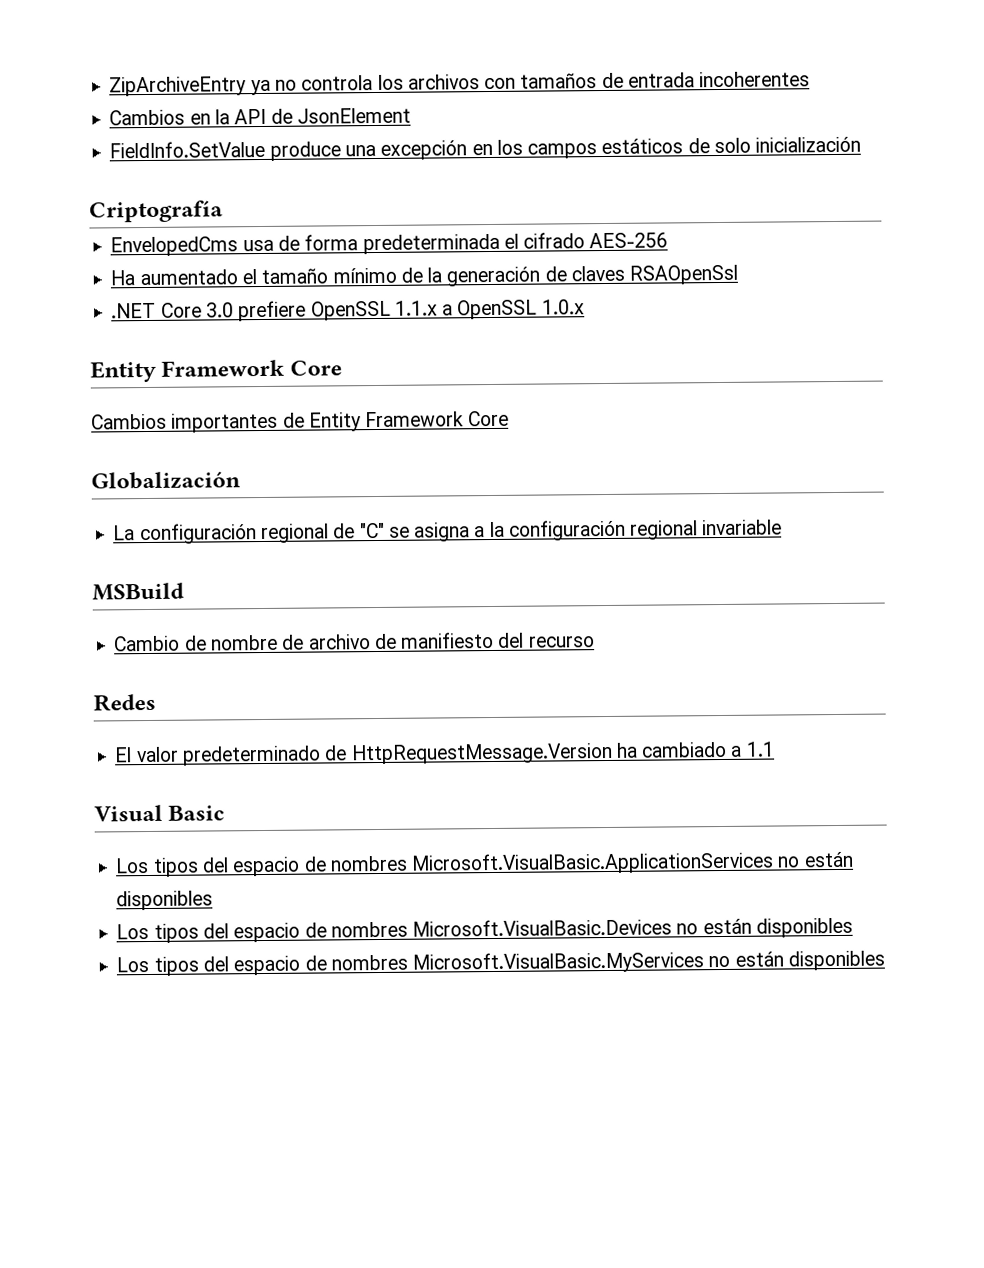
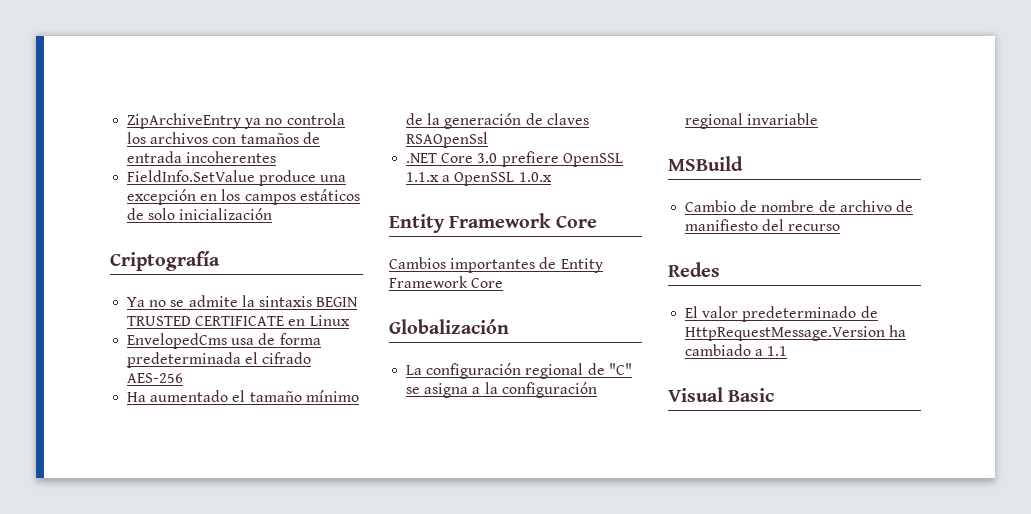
[109,107,411,126] // Cambios en la API de JsonElement -> (277, 157) none
(223, 211) none -> [127,295,359,307] [127,315,350,326] // Ya no se admite la sintaxis BEGIN TRUSTED CERTIFICATE en Linux
[115,851,854,877] [116,890,214,911] [116,917,853,943] [116,950,885,976] // Los tipos del espacio de nombres Microsoft.VisualBasic.ApplicationServices no están disponibles // Los tipos del espacio de nombres Microsoft.VisualBasic.Devices no están disponibles // Los tipos del espacio de nombres Microsoft.VisualBasic.MyServices no están disponibles -> (775, 395) none

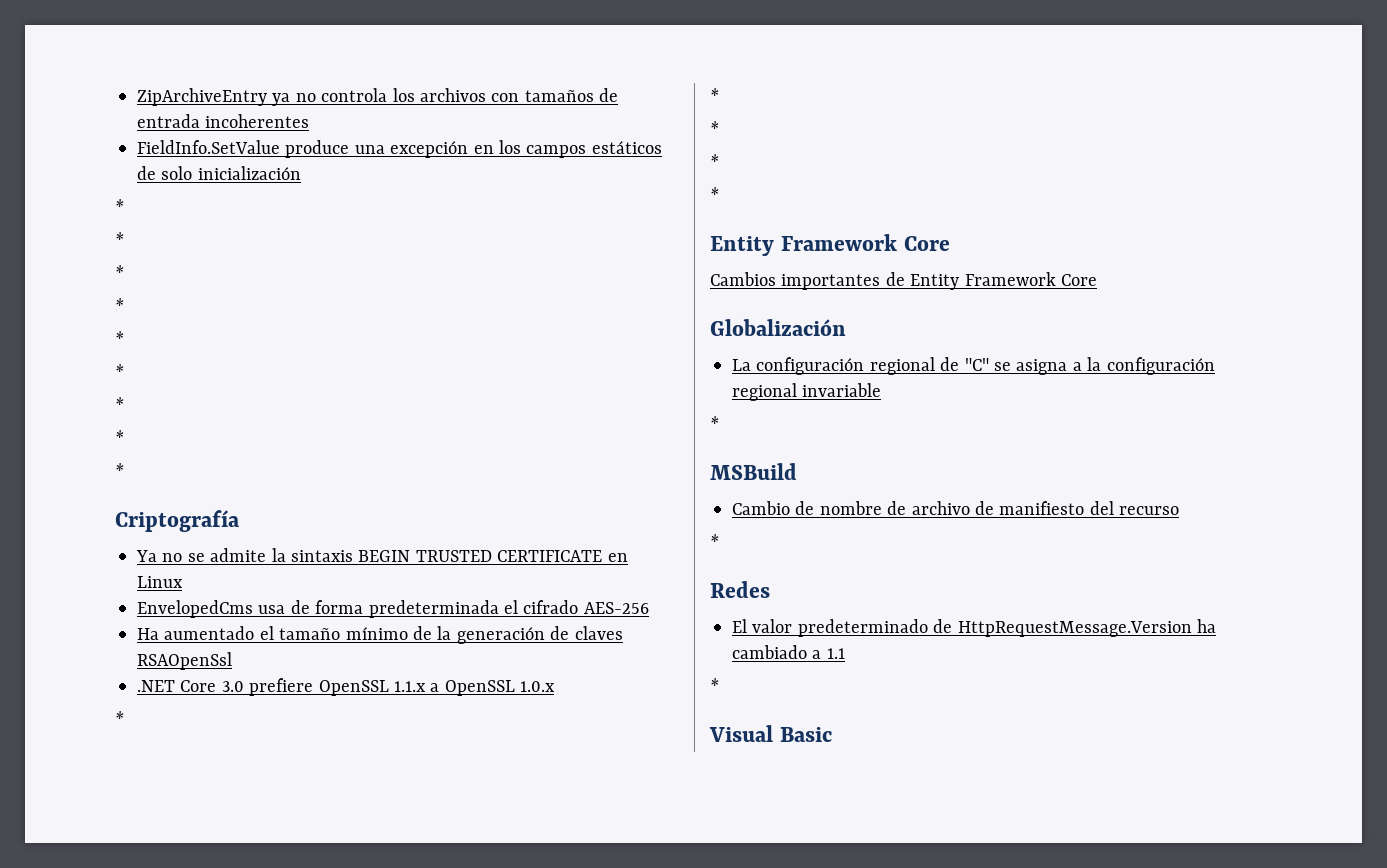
(273, 214) none -> [115,199,124,213] [115,232,124,246] [115,265,124,279] [115,298,124,312] [115,331,124,345] [115,364,124,378] [115,397,124,411] [115,430,124,444] [115,463,124,477] // * // * // * // * // * // * // * // * // *
(552, 177) none -> [115,711,124,725] [710,88,719,102] [710,121,719,135] [710,154,719,168] [710,187,719,201] // * // * // * // * // *
(819, 119) none -> [710,416,719,430] // *
(841, 227) none -> [710,534,719,548] // *
(788, 351) none -> [710,678,719,692] // *

